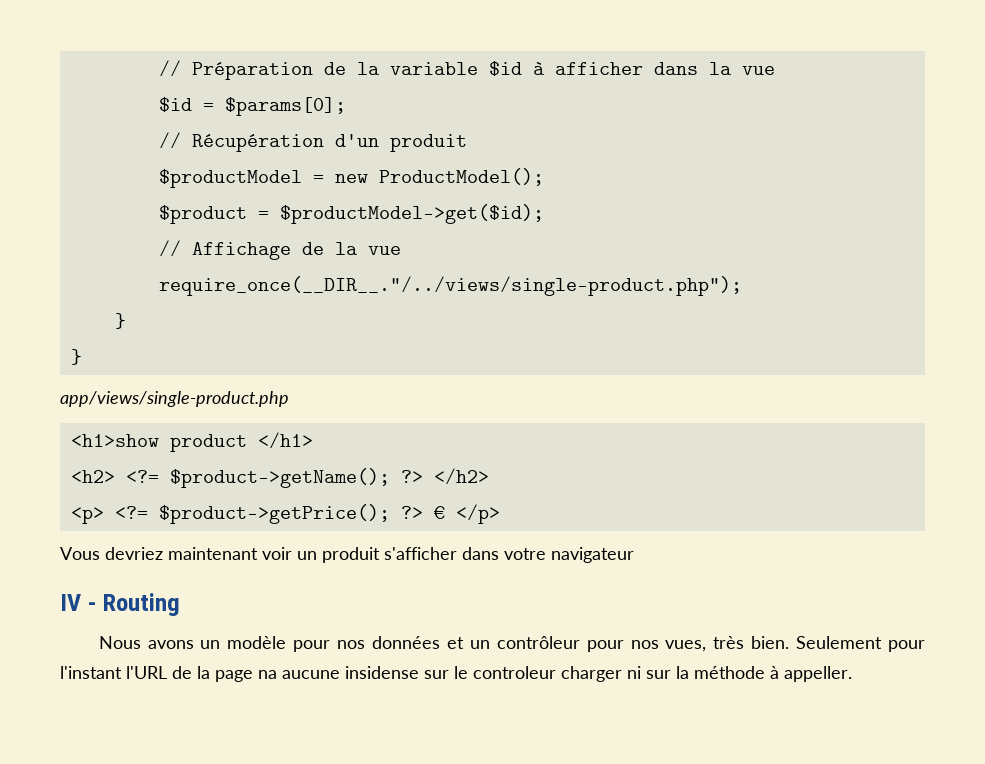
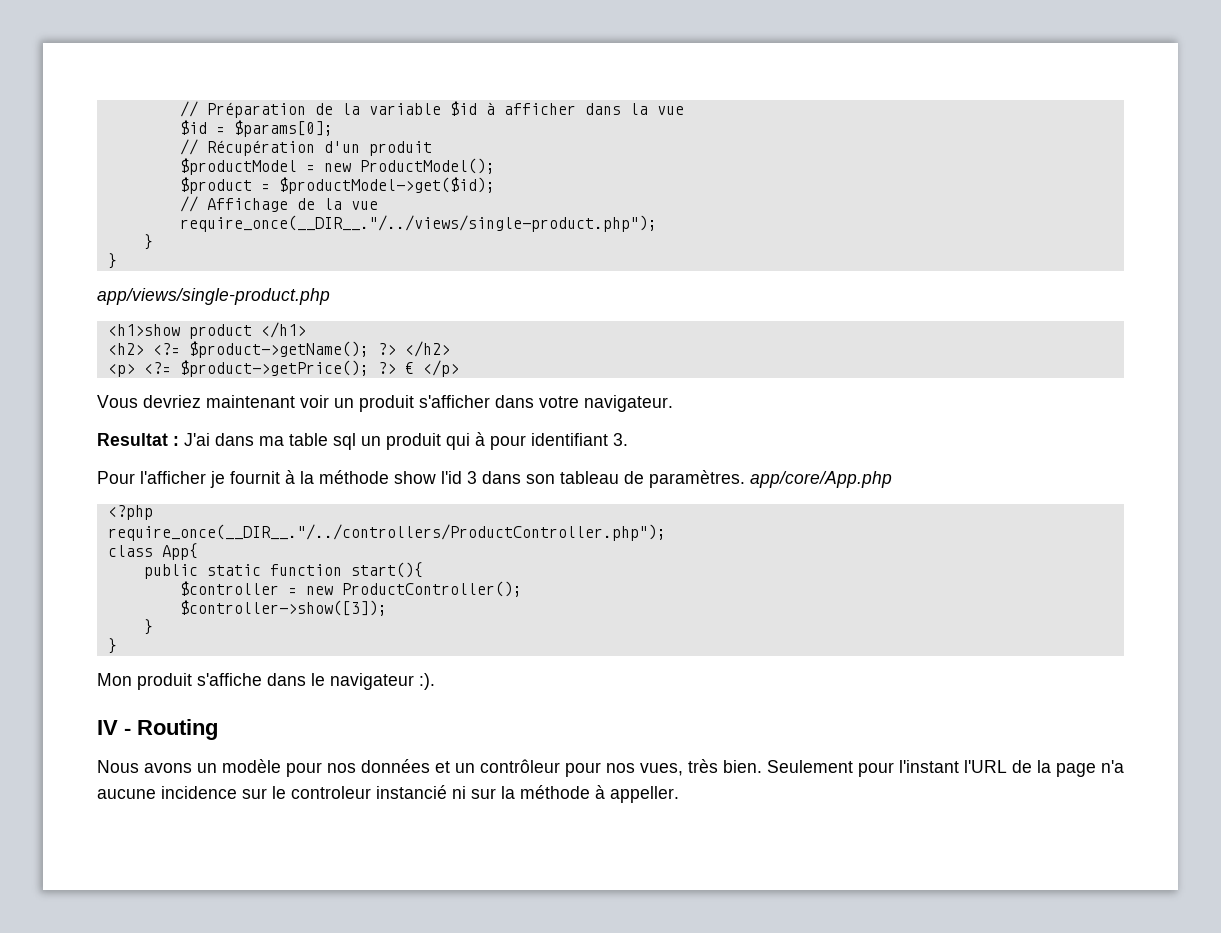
(546, 554) none -> [584,395,673,412] [97,432,628,450] [97,470,892,488] [107,505,153,520] [107,524,666,541] [107,543,198,560] [143,562,423,579] [179,581,522,597] [179,600,387,616] [143,619,153,635] [107,638,117,654] [97,673,325,690] navigateur. // Resultat : J'ai dans ma table sql un produit qui à pour identifiant 3. // Pour l'afficher je fournit à la méthode show l'id 3 dans son tableau de paramètres. app/core/App.php // <?php // require_once(__DIR__."/../controllers/ProductController.php"); // class App{ // public static function start(){ // $controller = new ProductController(); // $controller->show([3]); // } // } // Mon produit s'affiche dans le
(634, 555) none -> [419,673,435,690] :).
[258,666,419,679] na aucune insidense -> [1101,760,1124,773] [97,786,237,799] n'a aucune incidence
[561,666,622,682] charger -> [376,785,447,799] instancié

